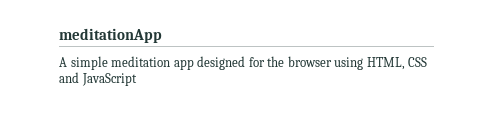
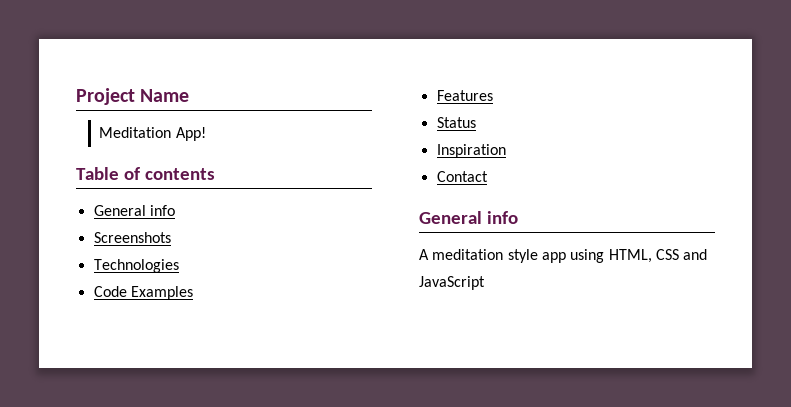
[59,28,162,43] [59,56,332,70] meditationApp // A simple meditation app designed for the browser -> [76,88,190,105] [99,127,206,141] [76,167,215,180] [93,205,175,216] [93,232,171,243] [93,259,179,273] [93,286,193,300] [436,90,493,101] [436,117,476,128] [436,144,506,158] [436,171,488,182] [419,211,518,224] [419,249,566,263] Project Name // Meditation App! // Table of contents // General info // Screenshots // Technologies // Code Examples // Features // Status // Inspiration // Contact // General info // A meditation style app

